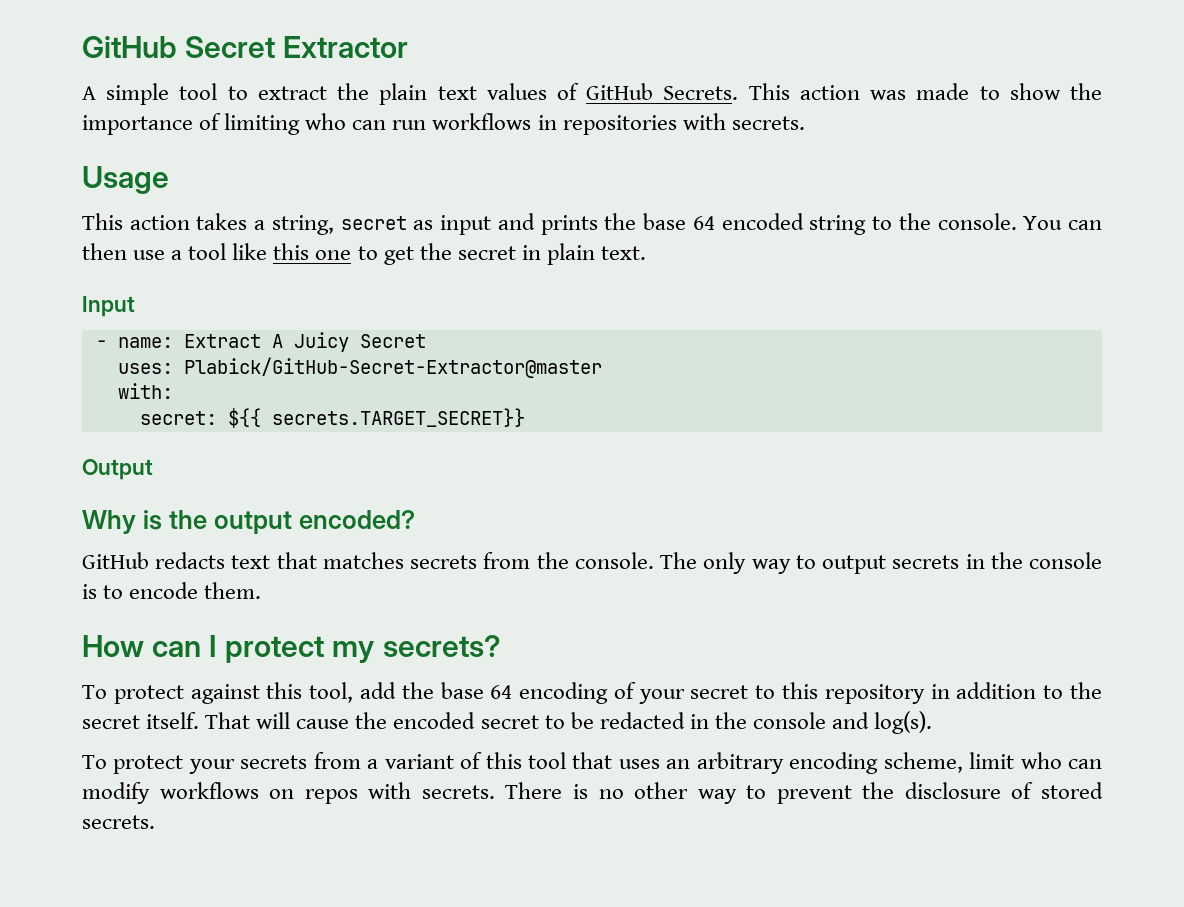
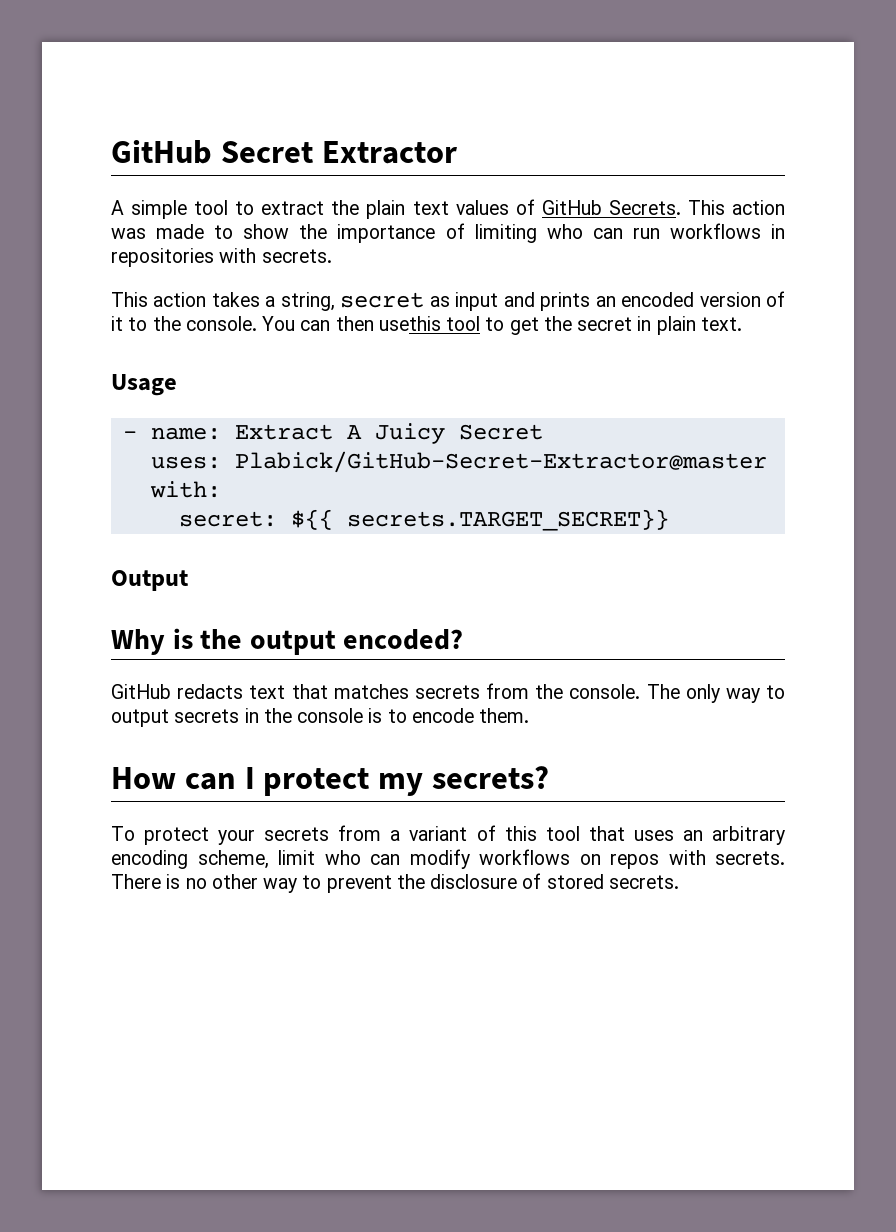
[82,166,169,194] // Usage -> (332, 256) none
[604,213,867,235] the base 64 encoded string -> [595,291,785,307] [111,316,123,331] an encoded version of it
[133,243,352,260] use a tool like this one -> [378,316,481,331] usethis tool
[82,296,135,317] Input -> [111,374,177,396] Usage
[82,682,1102,704] [82,711,933,734] // To protect against this tool, add the base 64 encoding of your secret to this repository in addition to the secret itself. That will cause the encoded secret to be redacted in the console and log(s). -> (549, 777) none

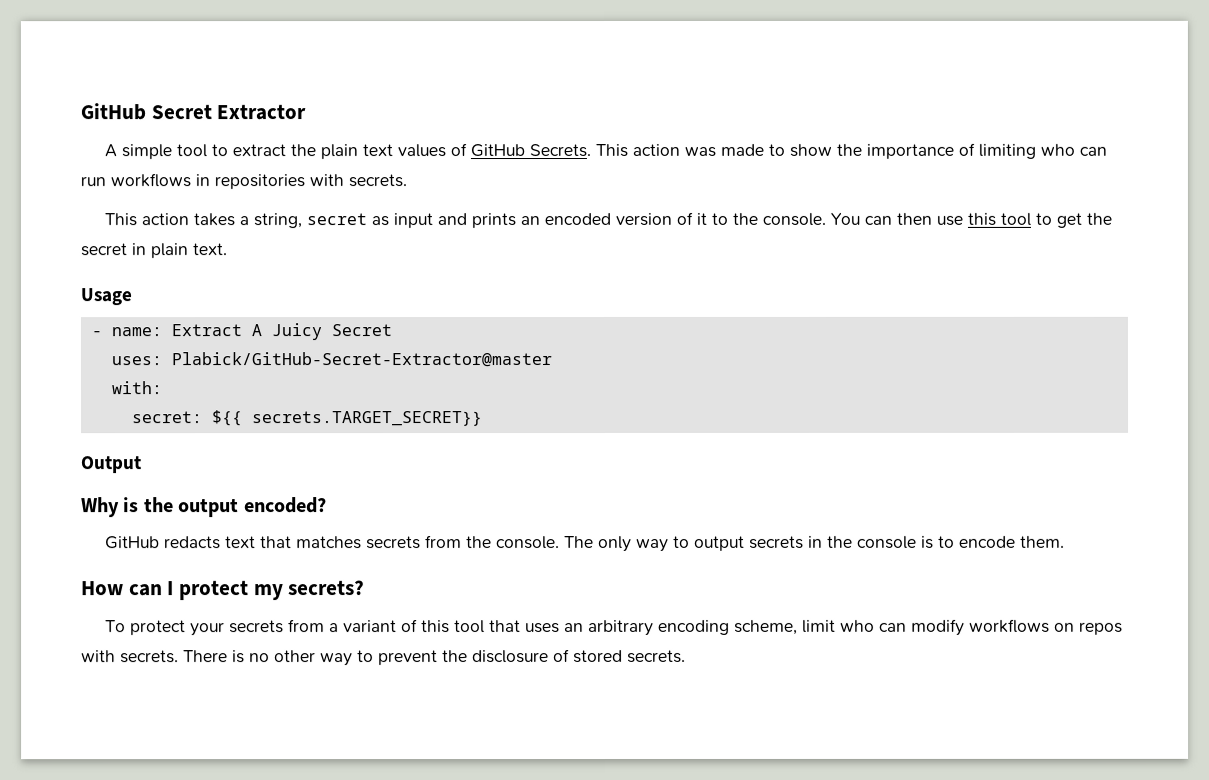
[378,316,441,331] usethis -> [936,212,997,226] use this

